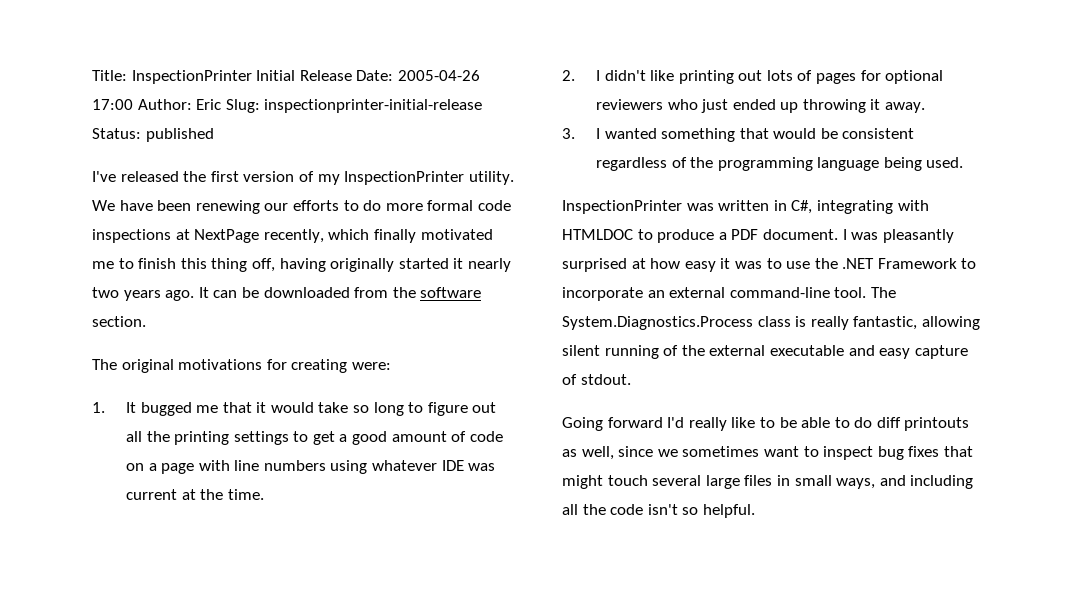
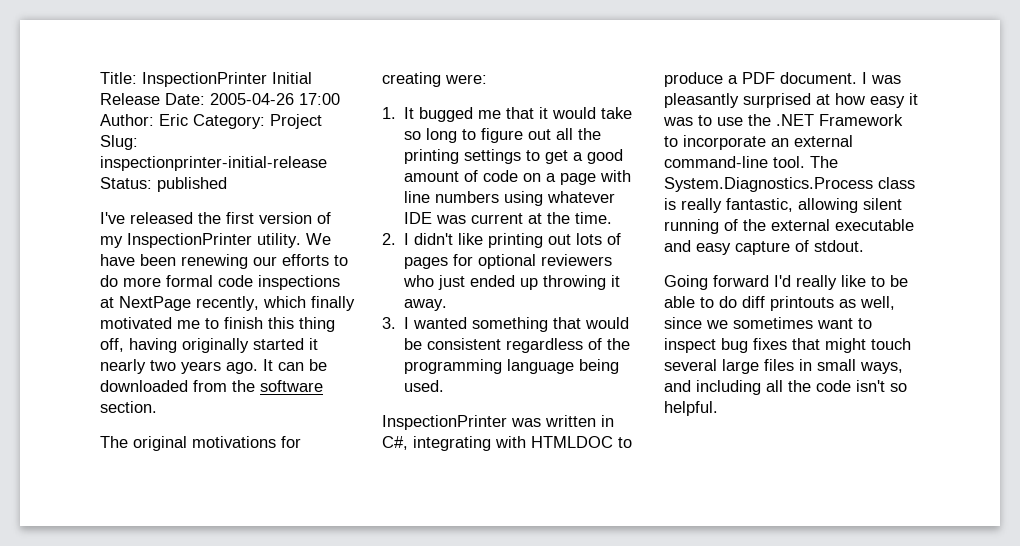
(222, 104) none -> [193,114,322,129] Category: Project

